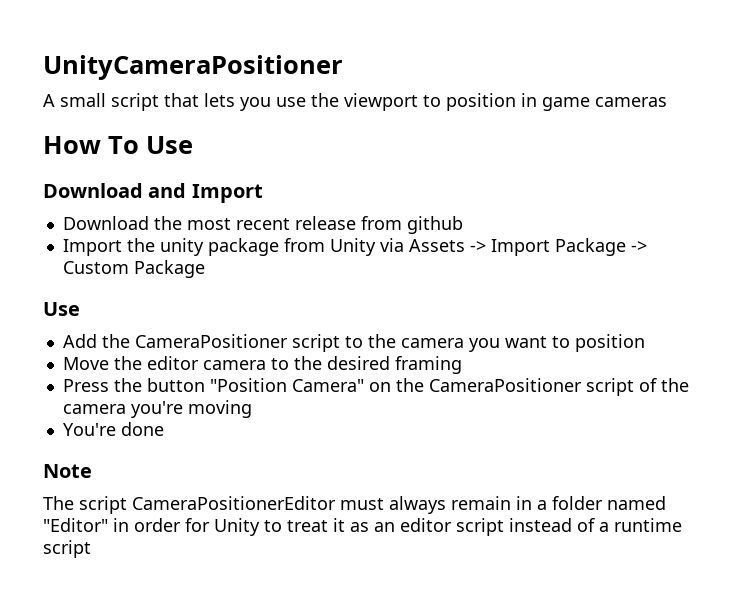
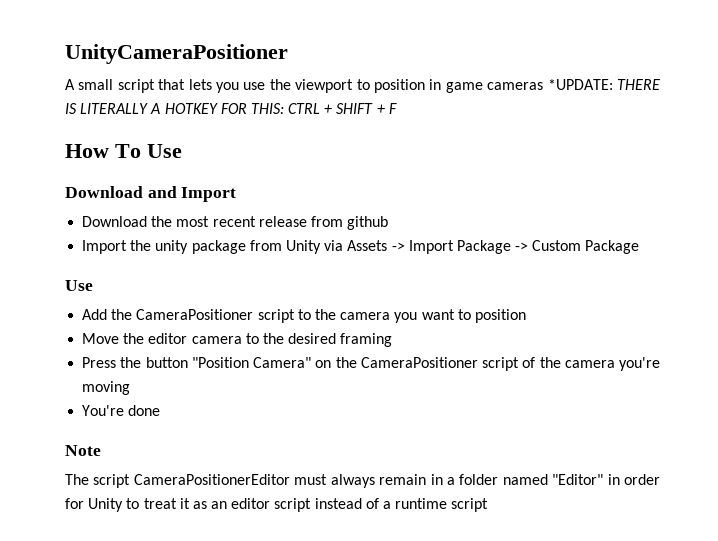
(667, 102) none -> [547,79,660,90] [65,103,397,114] *UPDATE: THERE IS LITERALLY A HOTKEY FOR THIS: CTRL + SHIFT + F

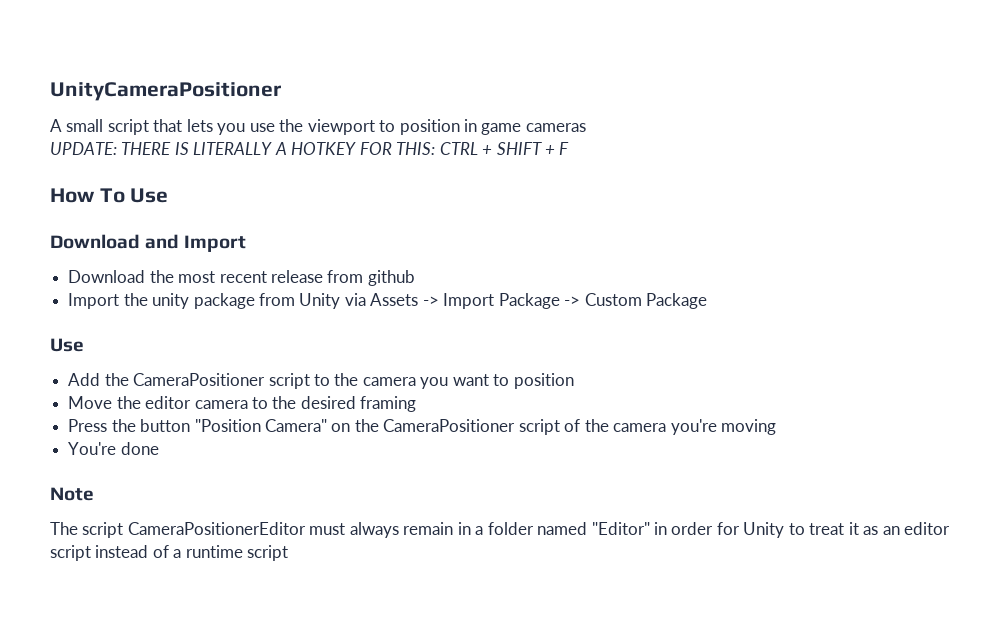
[547,79,613,90] *UPDATE: -> [50,142,117,155] // UPDATE:

